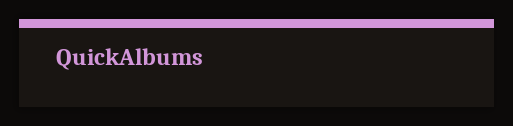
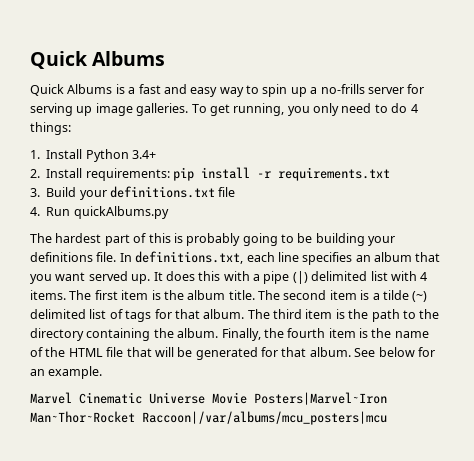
[56,48,203,70] QuickAlbums -> [30,51,166,69] [30,84,425,97] [30,103,418,116] [30,122,71,135] [30,149,156,162] [30,167,390,181] [30,186,236,200] [30,206,169,219] [30,233,396,246] [30,251,441,265] [30,271,428,284] [30,290,428,302] [30,309,440,322] [30,328,429,341] [30,347,435,360] [30,366,103,379] [30,392,387,405] [30,411,387,425] Quick Albums // Quick Albums is a fast and easy way to spin up a no-frills server for serving up image galleries. To get running, you only need to do 4 things: // 1. Install Python 3.4+ // 2. Install requirements: pip install -r requirements.txt // 3. Build your definitions.txt file // 4. Run quickAlbums.py // The hardest part of this is probably going to be building your definitions file. In definitions.txt, each line specifies an album that you want served up. It does this with a pipe (|) delimited list with 4 items. The first item is the album title. The second item is a tilde (~) delimited list of tags for that album. The third item is the path to the directory containing the album. Finally, the fourth item is the name of the HTML file that will be generated for that album. See below for an example. // Marvel Cinematic Universe Movie Posters|Marvel~Iron Man~Thor~Rocket Raccoon|/var/albums/mcu_posters|mcu

